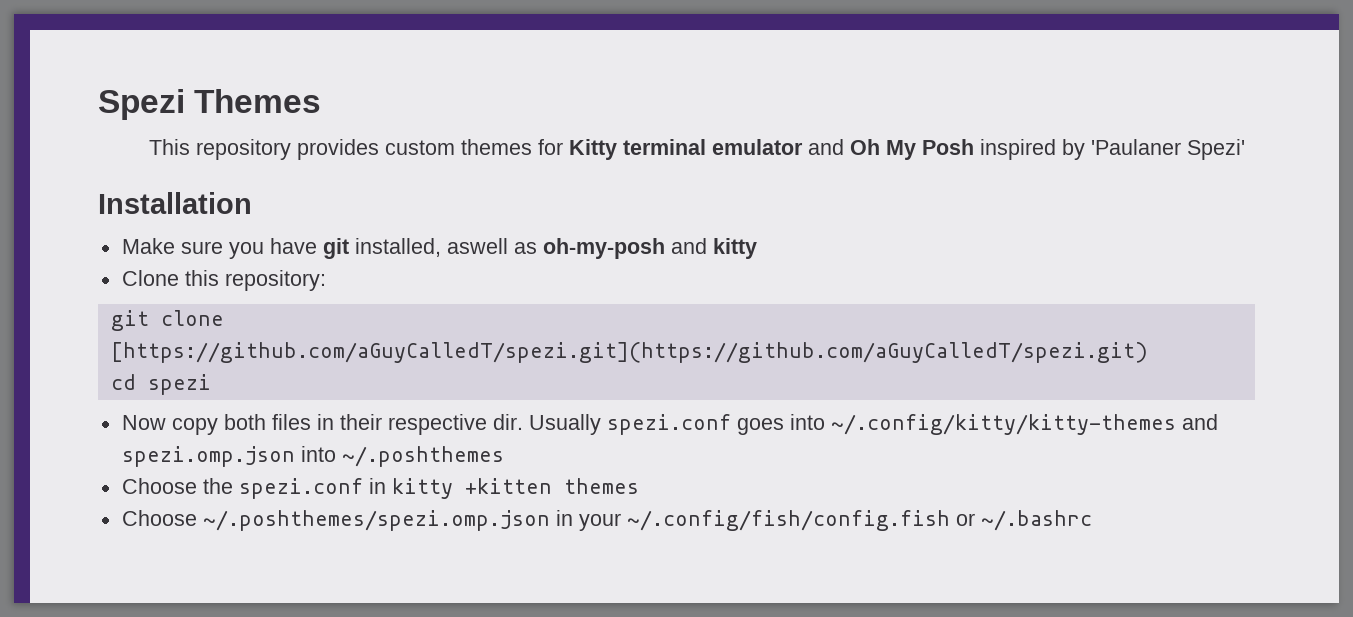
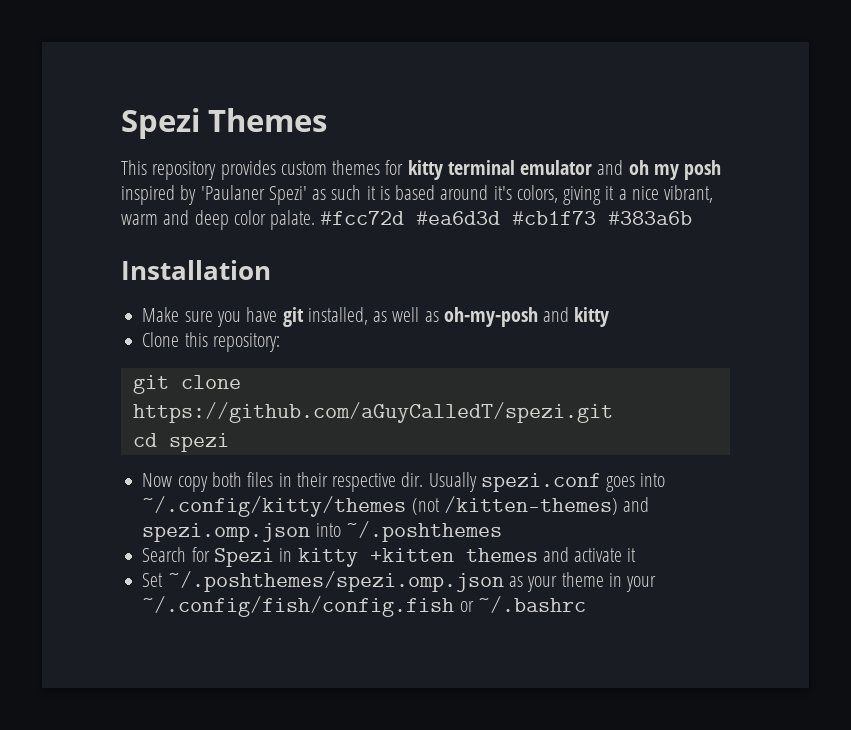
[569,139,618,160] Kitty -> [407,160,443,180] kitty
[850,139,975,160] Oh My Posh -> [628,160,722,180] oh my posh
(1246, 149) none -> [312,185,714,205] [121,210,693,230] as such it is based around it's colors, giving it a nice vibrant, warm and deep color palate. #fcc72d #ea6d3d #cb1f73 #383a6b
[446,238,508,254] aswell -> [373,307,420,322] as well
[110,342,1148,363] [https://github.com/aGuyCalledT/spezi.git](https://github.com/aGuyCalledT/spezi.git) -> [132,402,613,423] https://github.com/aGuyCalledT/spezi.git
[830,414,1176,435] ~/.config/kitty/kitty-themes -> [142,496,618,517] ~/.config/kitty/themes (not /kitten-themes)
[121,478,363,499] Choose the spezi.conf -> [142,547,274,567] Search for Spezi
[121,510,550,531] // Choose ~/.poshthemes/spezi.omp.json -> [542,547,637,562] [142,571,604,592] and activate it // Set ~/.poshthemes/spezi.omp.json as your theme

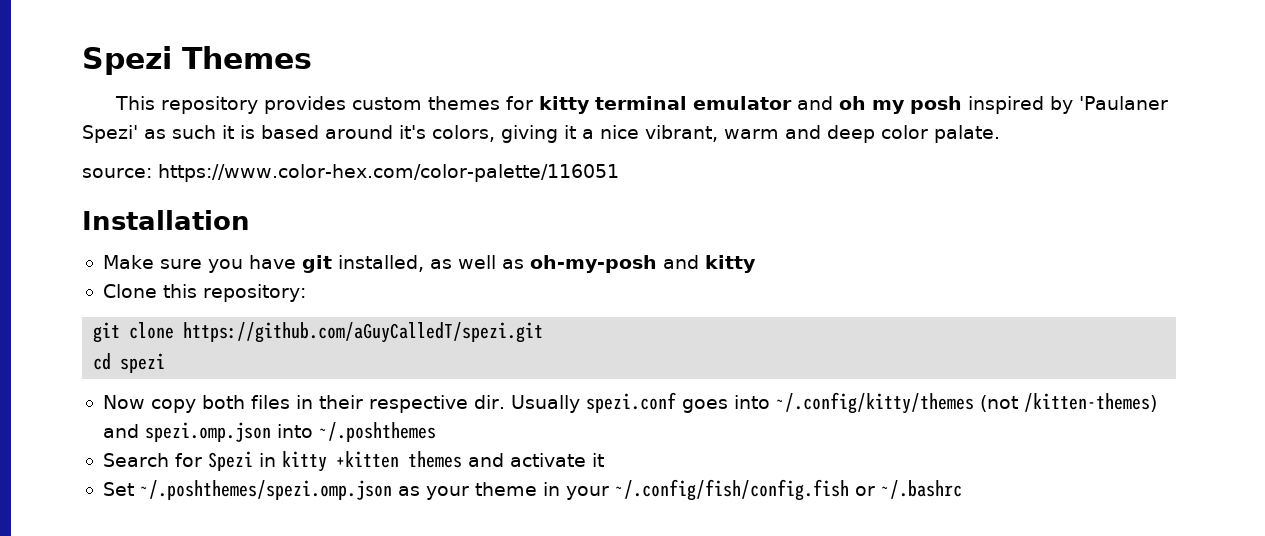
[320,211,693,225] #fcc72d #ea6d3d #cb1f73 #383a6b -> [82,164,619,182] // source: https://www.color-hex.com/color-palette/116051

